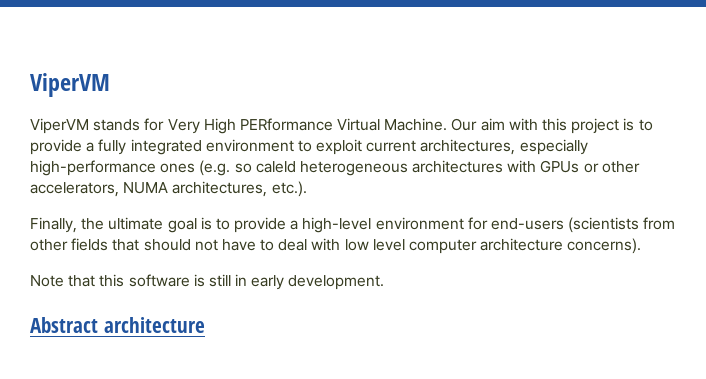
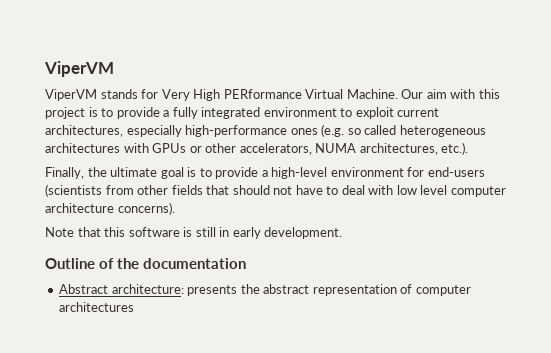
[255,161,296,173] caleld -> [364,125,397,135] called
[30,317,205,333] Abstract architecture -> [45,258,247,269] [59,284,471,296] [59,302,135,312] Outline of the documentation // Abstract architecture: presents the abstract representation of computer architectures

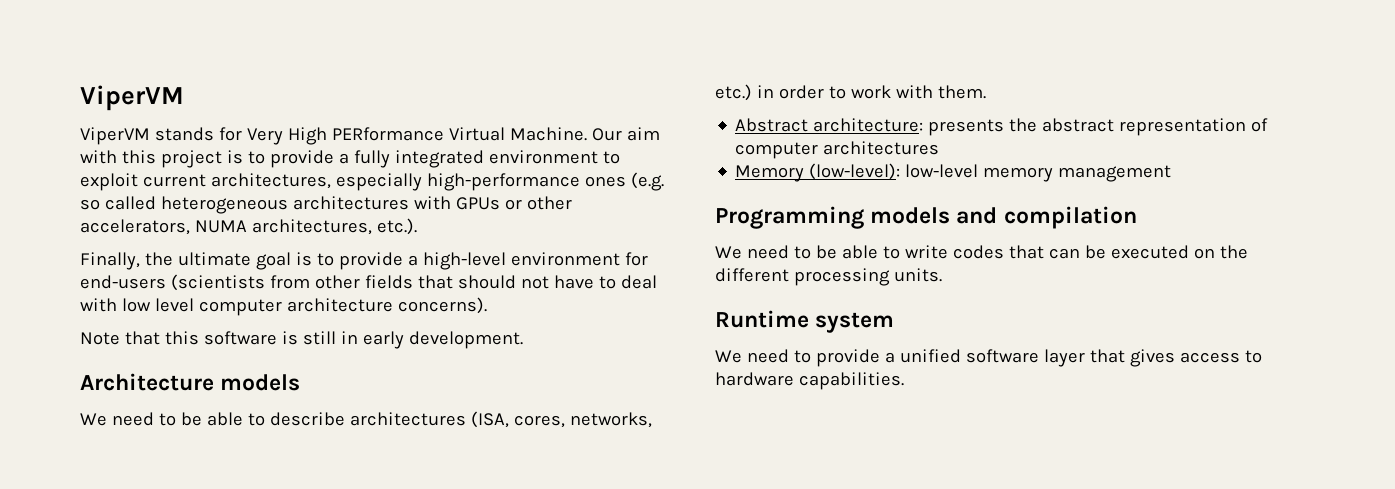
[45,258,247,269] Outline of the documentation -> [80,373,301,391] [80,411,652,428] [715,84,986,101] Architecture models // We need to be able to describe architectures (ISA, cores, networks, etc.) in order to work with them.
(135, 307) none -> [735,163,1172,182] [715,206,1137,229] [715,245,1248,259] [715,268,942,286] [715,310,895,333] [715,349,1262,367] [715,372,904,390] // Memory (low-level): low-level memory management // Programming models and compilation // We need to be able to write codes that can be executed on the different processing units. // Runtime system // We need to provide a unified software layer that gives access to hardware capabilities.

